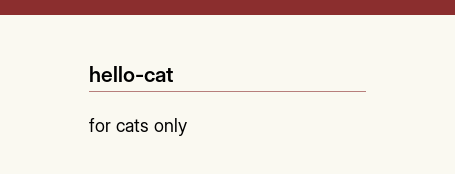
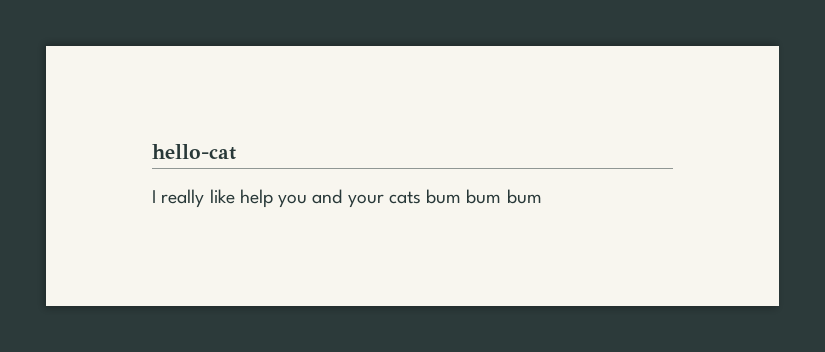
[89,118,187,136] for cats only -> [152,189,542,208] I really like help you and your cats bum bum bum

